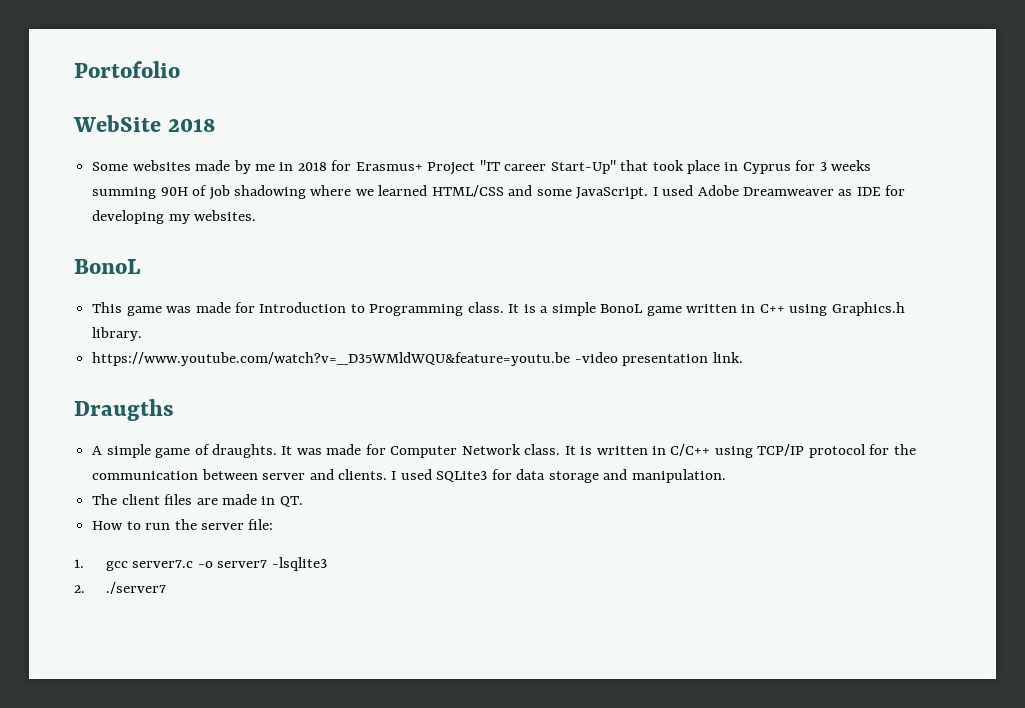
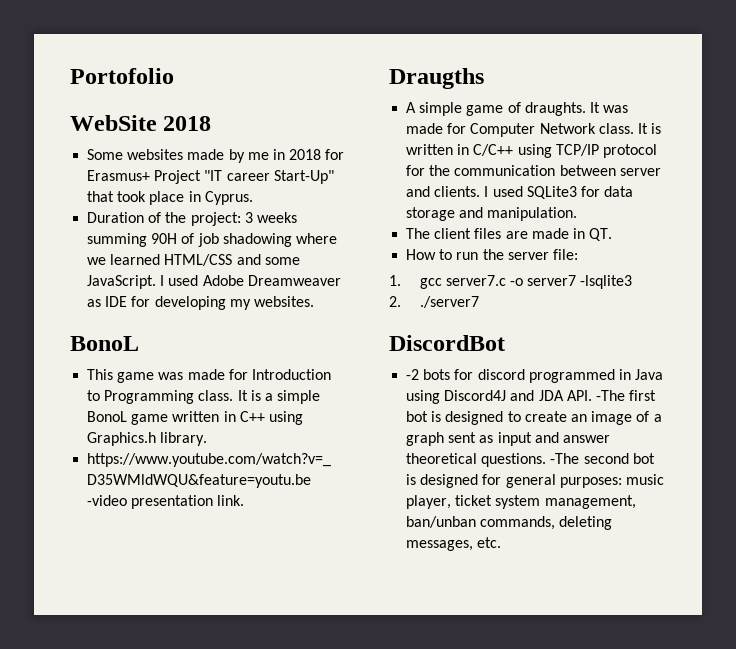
[742,160,816,174] Cyprus for -> [204,191,253,205] [87,212,241,226] Cyprus. // Duration of the project:
(166, 588) none -> [389,335,505,351] [406,369,664,383] [406,390,657,404] [406,411,662,425] [406,432,610,446] [406,453,655,467] [406,474,664,488] [406,495,636,509] [406,516,613,530] [406,537,502,551] // DiscordBot // -2 bots for discord programmed in Java using Discord4J and JDA API. -The first bot is designed to create an image of a graph sent as input and answer theoretical questions. -The second bot is designed for general purposes: music player, ticket system management, ban/unban commands, deleting messages, etc.

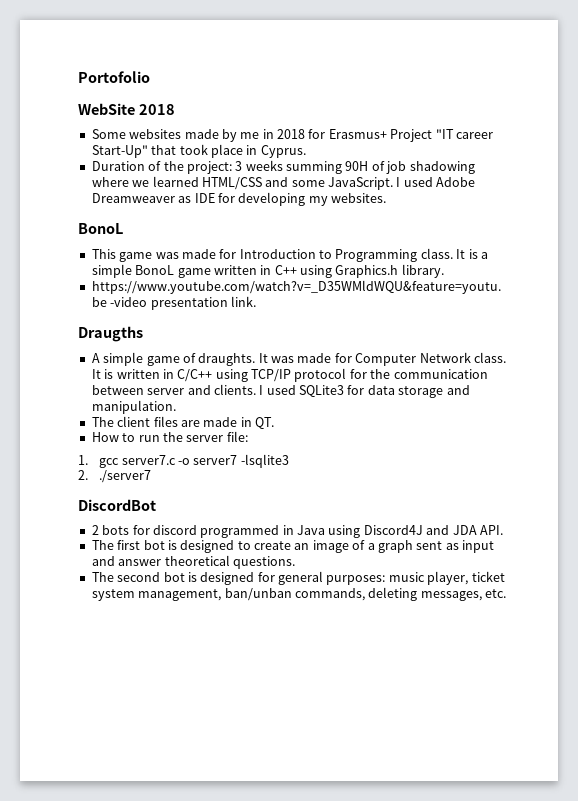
[406,369,420,380] -2 -> [91,525,99,535] 2
[595,390,625,401] -The -> [91,540,114,550] // The
[550,453,580,464] -The -> [91,572,114,582] // The

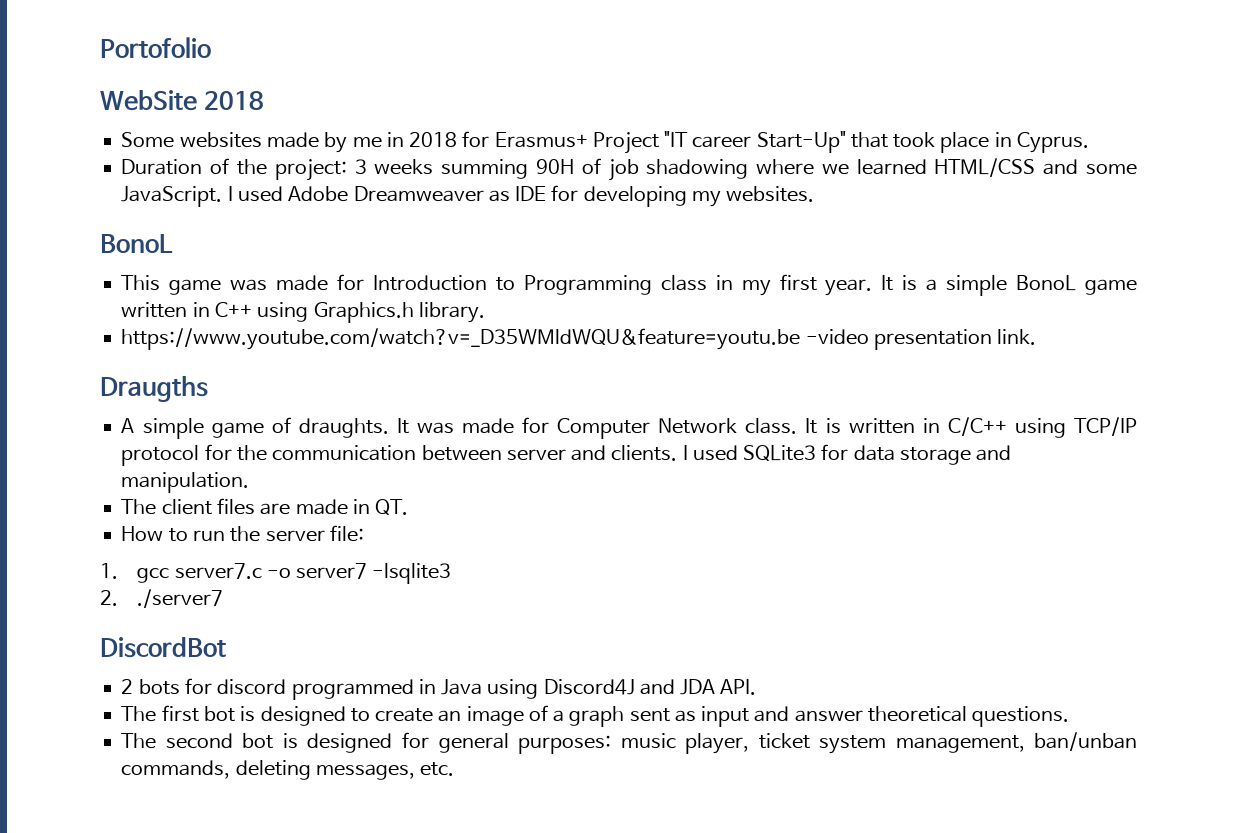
[420,248,453,259] class. -> [660,274,873,296] class in my first year.

